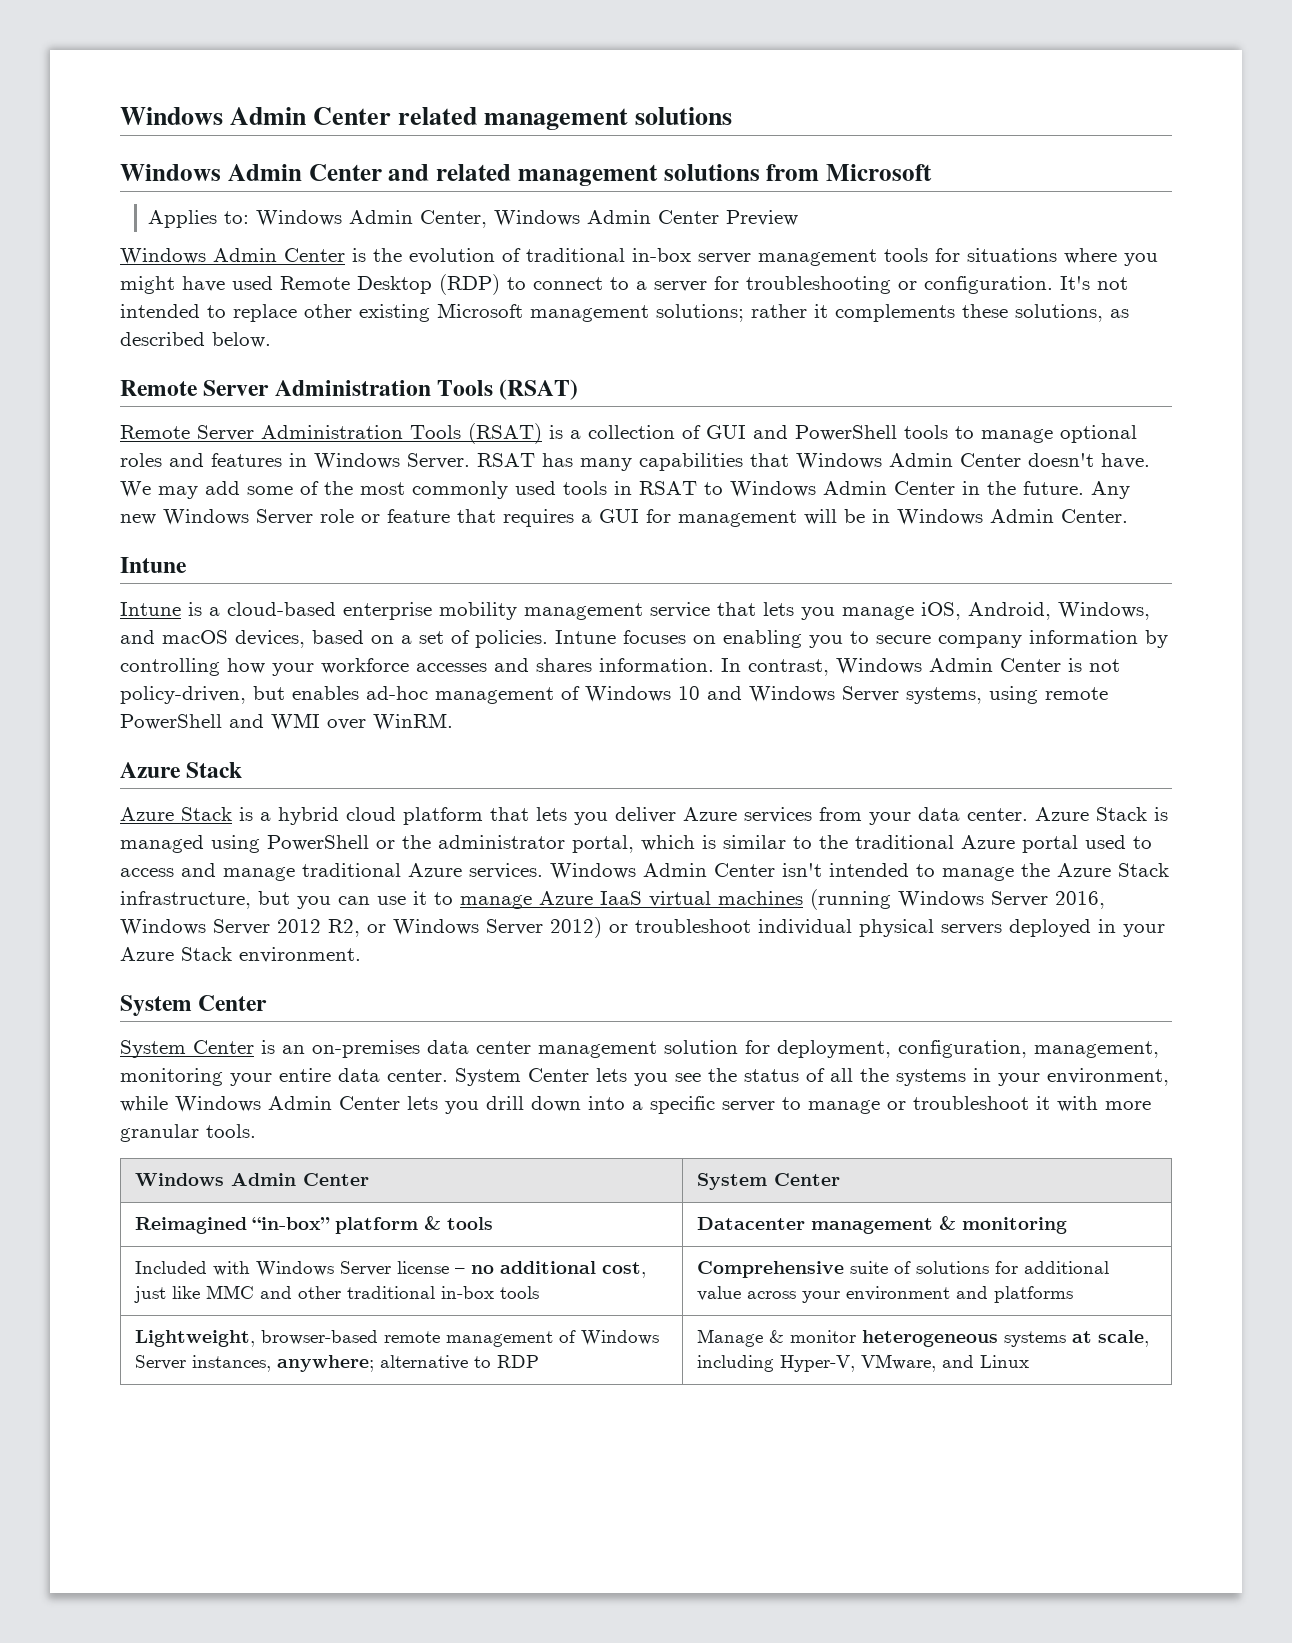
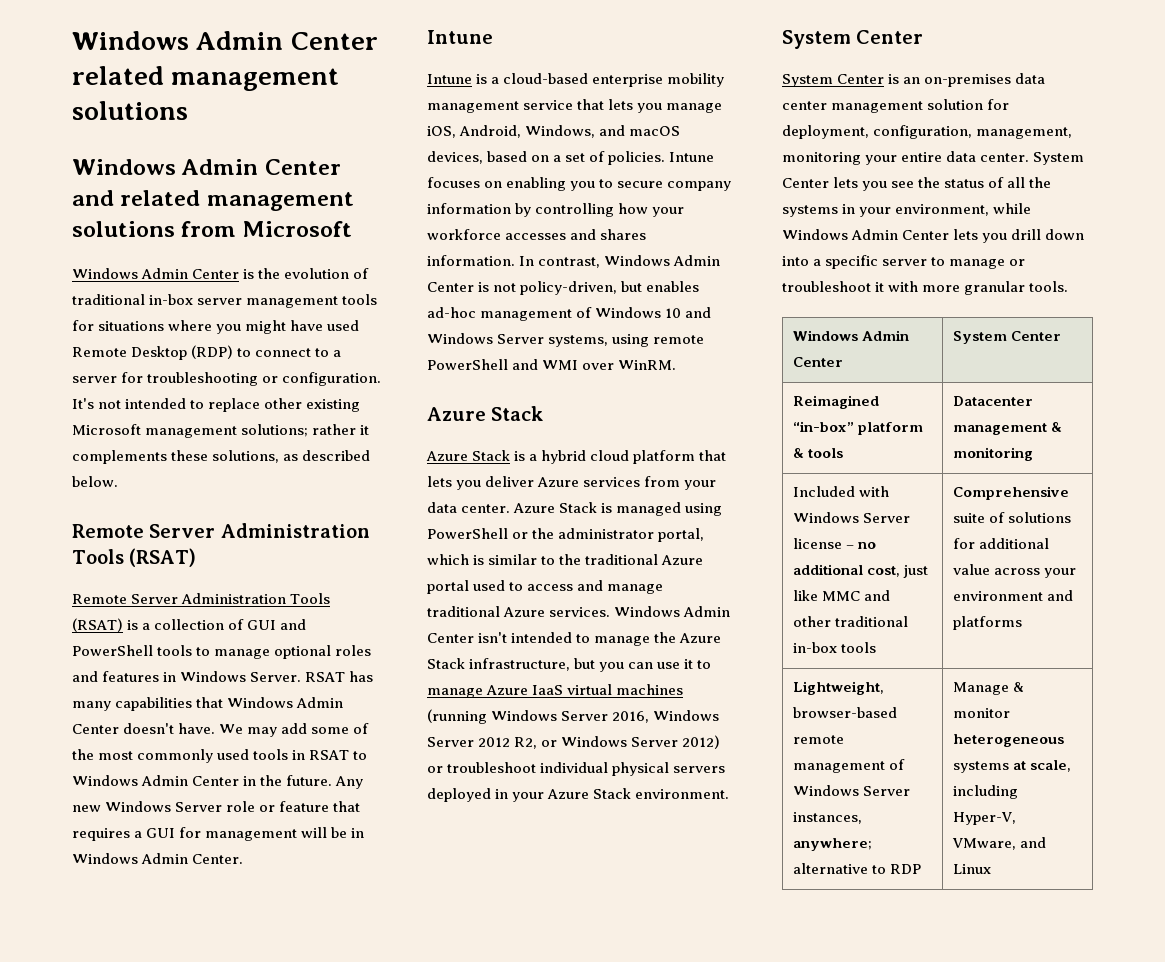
[148,210,799,228] // Applies to: Windows Admin Center, Windows Admin Center Preview -> (352, 229) none

